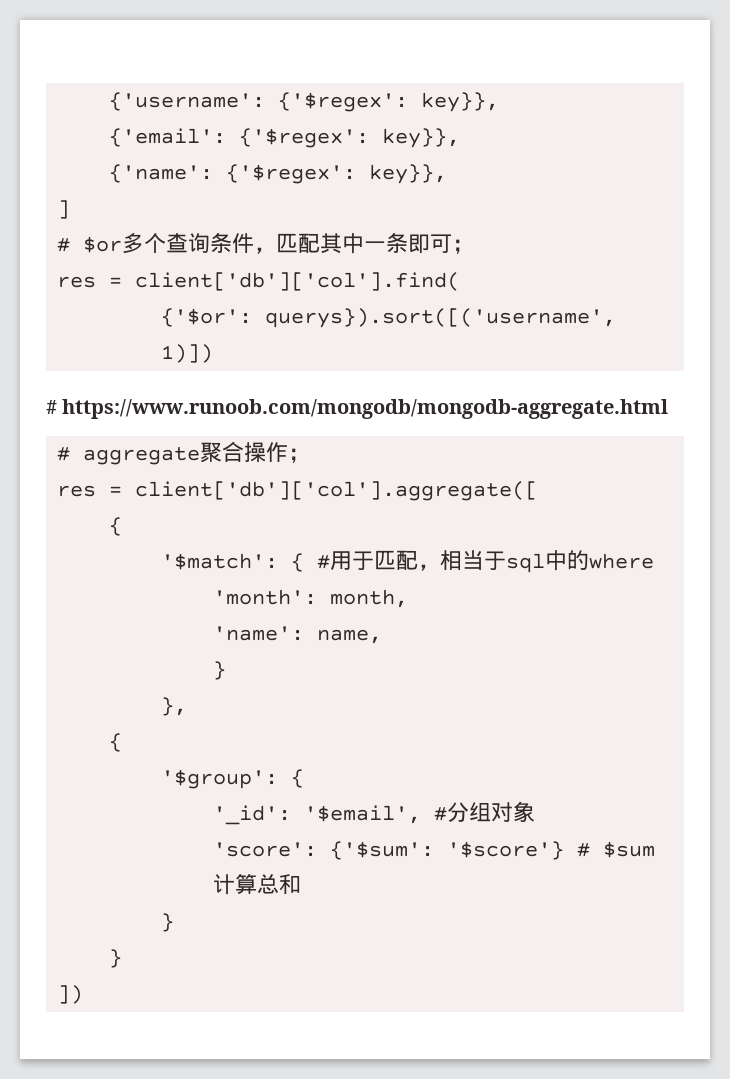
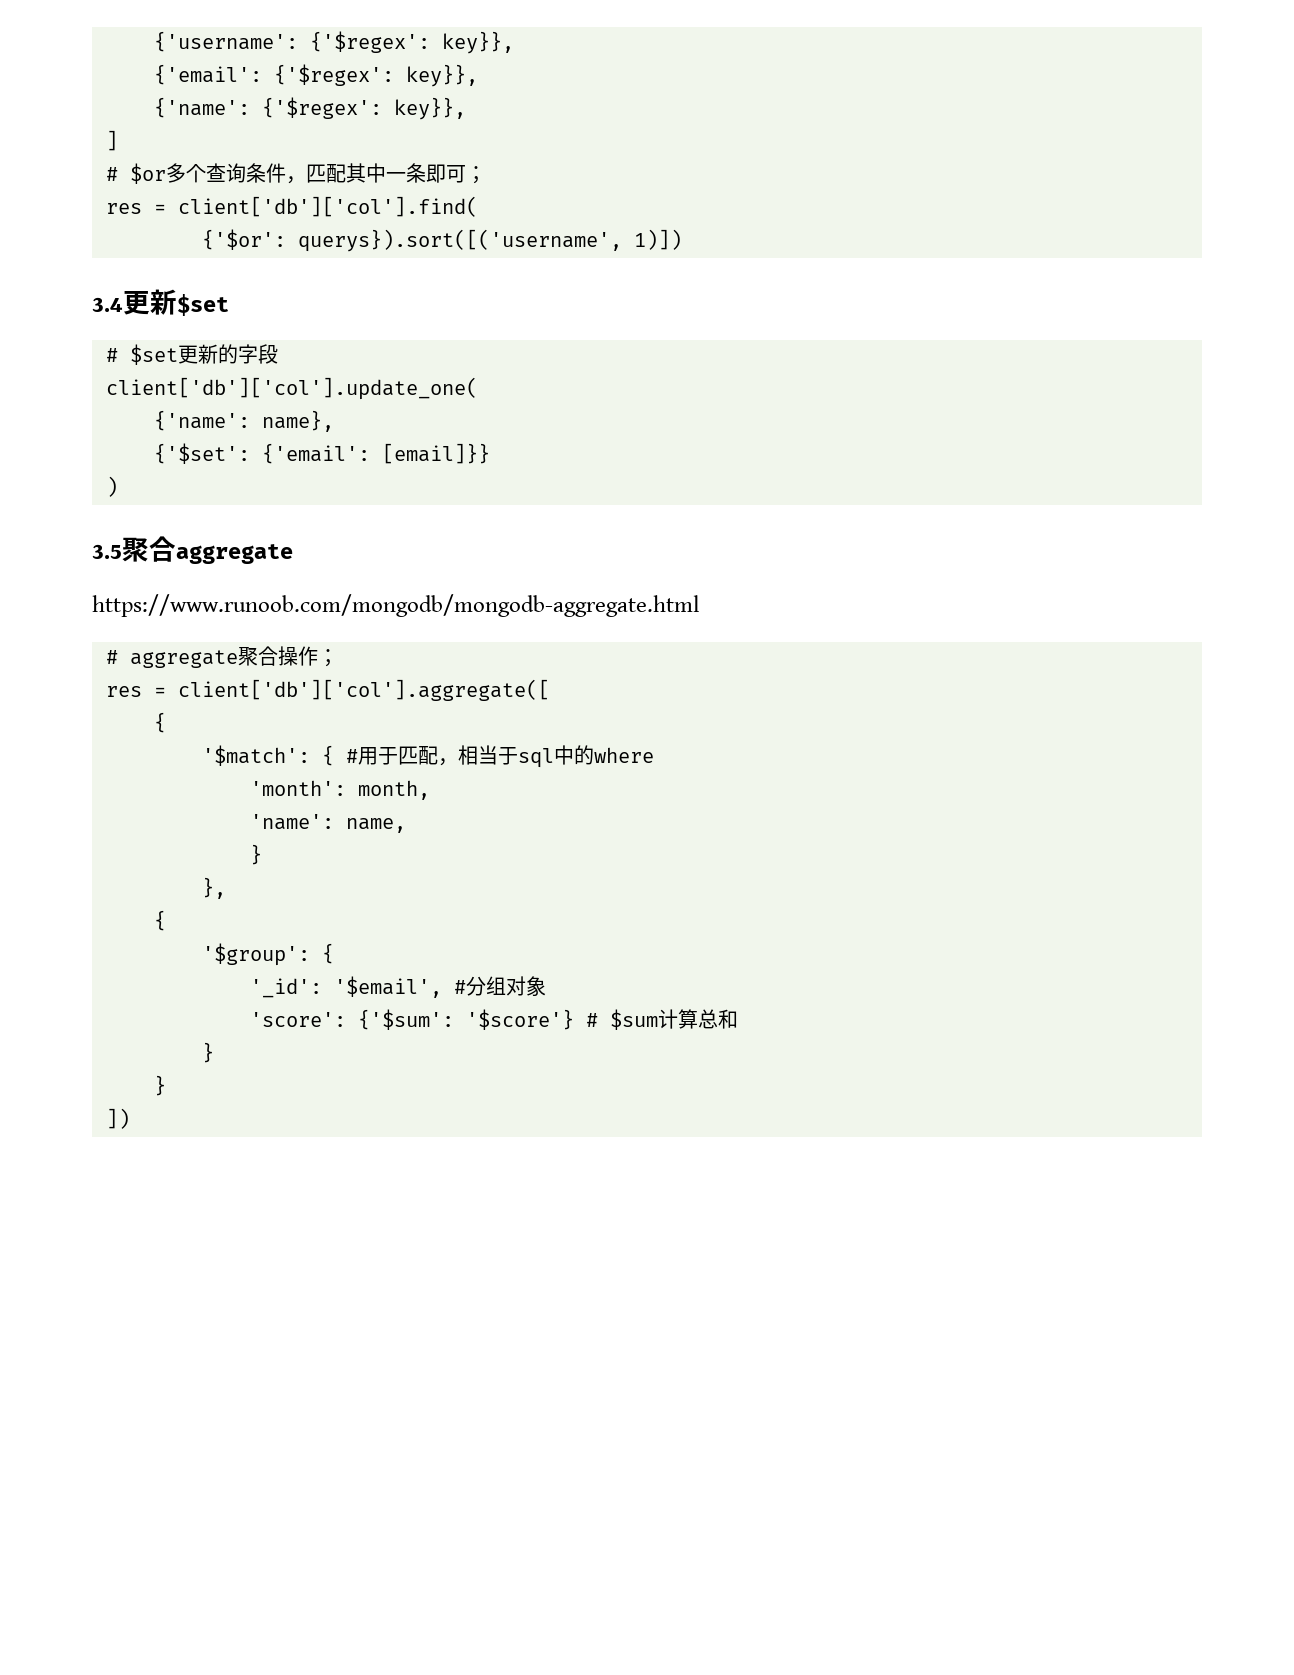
[46,400,57,414] # -> [92,289,229,316] [105,344,278,365] [105,377,478,400] [153,410,334,432] [153,443,490,464] [105,476,118,497] [92,536,293,564] 3.4更新$set // # $set更新的字段 // client['db']['col'].update_one( // {'name': name}, // {'$set': {'email': [email]}} // ) // 3.5聚合aggregate //

